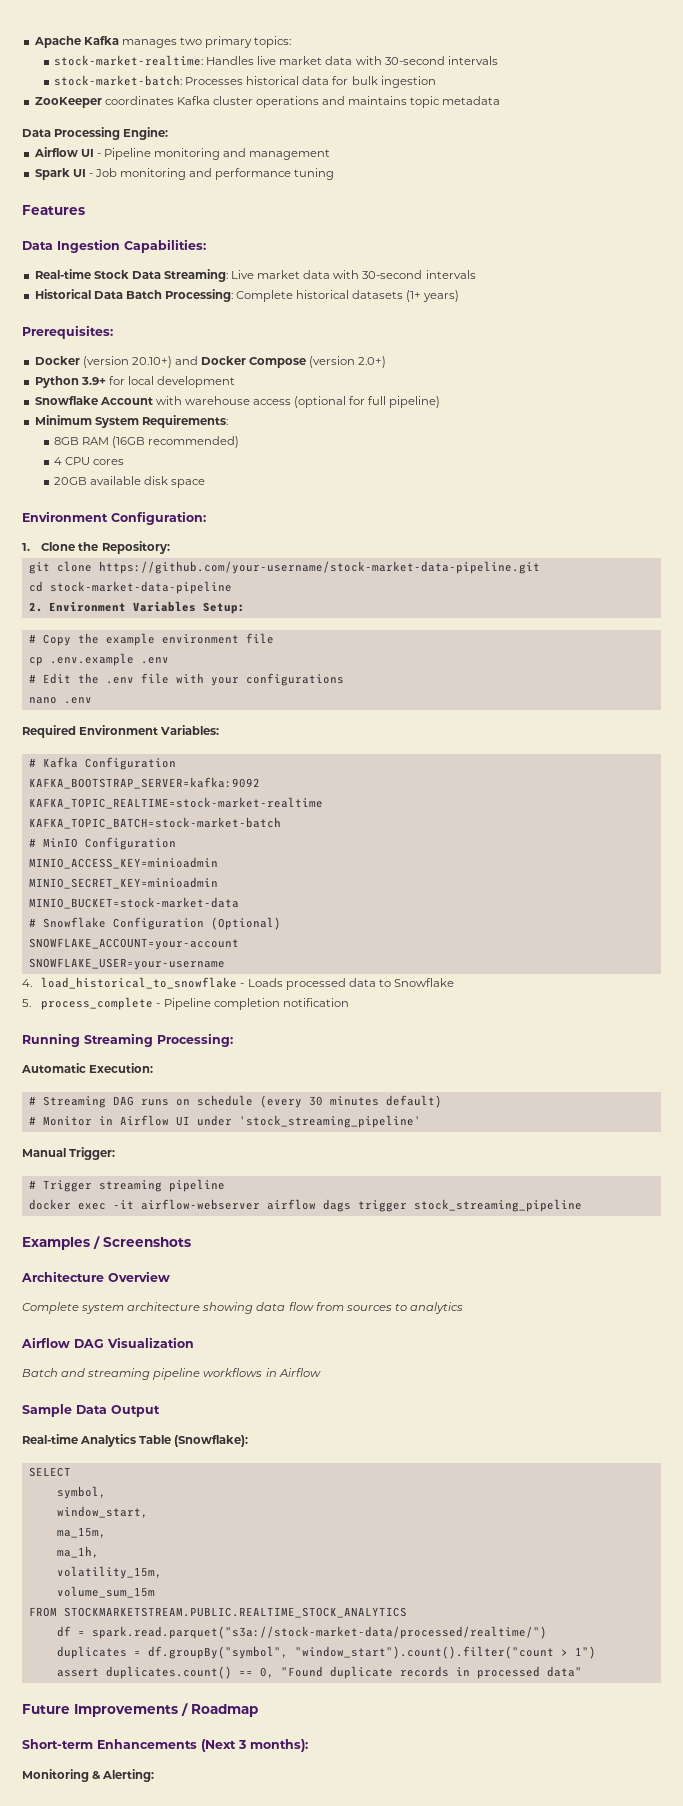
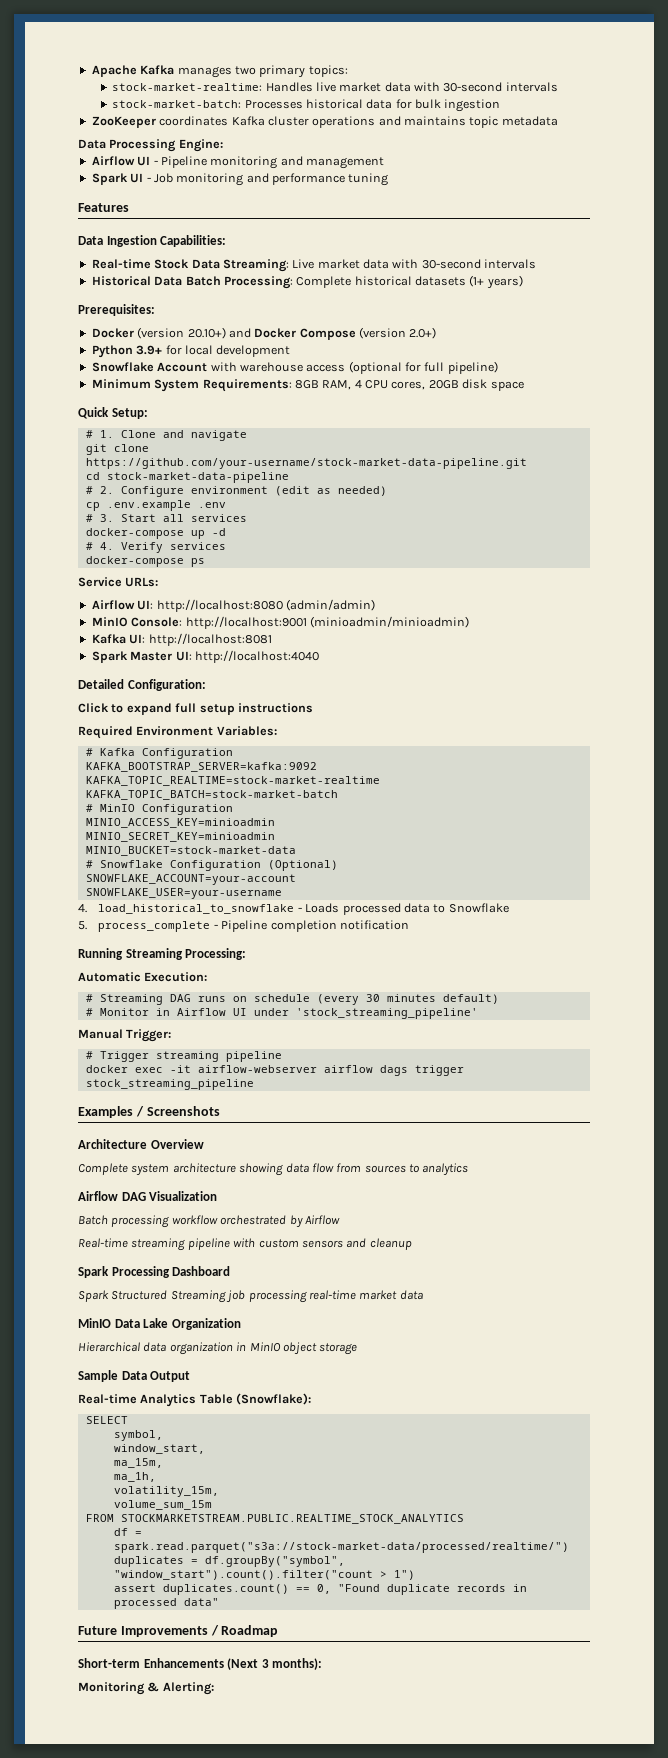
[54,436,240,448] [54,457,125,465] [54,476,206,488] [22,511,206,525] [22,541,170,554] // 8GB RAM (16GB recommended) // 4 CPU cores // 20GB available disk space // Environment Configuration: // 1. Clone the Repository: -> [294,379,524,391] [78,407,148,419] [85,430,247,441] 8GB RAM, 4 CPU cores, 20GB disk space // Quick Setup: // # 1. Clone and navigate
[28,601,245,614] [28,633,274,646] [28,653,169,666] [28,673,344,686] [28,697,92,704] 2. Environment Variables Setup: // # Copy the example environment file // cp .env.example .env // # Edit the .env file with your configurations // nano .env -> [85,486,387,497] [85,500,226,511] [85,514,247,522] [85,528,226,539] [85,542,226,553] [85,556,205,567] [78,577,159,587] [91,599,375,612] [91,616,469,629] [91,633,272,646] [91,650,319,663] [78,679,206,691] [78,703,313,715] # 2. Configure environment (edit as needed) // cp .env.example .env // # 3. Start all services // docker-compose up -d // # 4. Verify services // docker-compose ps // Service URLs: // Airflow UI: http://localhost:8080 (admin/admin) // MinIO Console: http://localhost:9001 (minioadmin/minioadmin) // Kafka UI: http://localhost:8081 // Spark Master UI: http://localhost:4040 // Detailed Configuration: // Click to expand full setup instructions
[61,1368,321,1380] and streaming pipeline workflows in Airflow -> [111,1215,340,1228] [78,1238,412,1251] [78,1266,231,1278] [78,1290,423,1303] [78,1318,241,1330] [78,1342,358,1355] processing workflow orchestrated by Airflow // Real-time streaming pipeline with custom sensors and cleanup // Spark Processing Dashboard // Spark Structured Streaming job processing real-time market data // MinIO Data Lake Organization // Hierarchical data organization in MinIO object storage

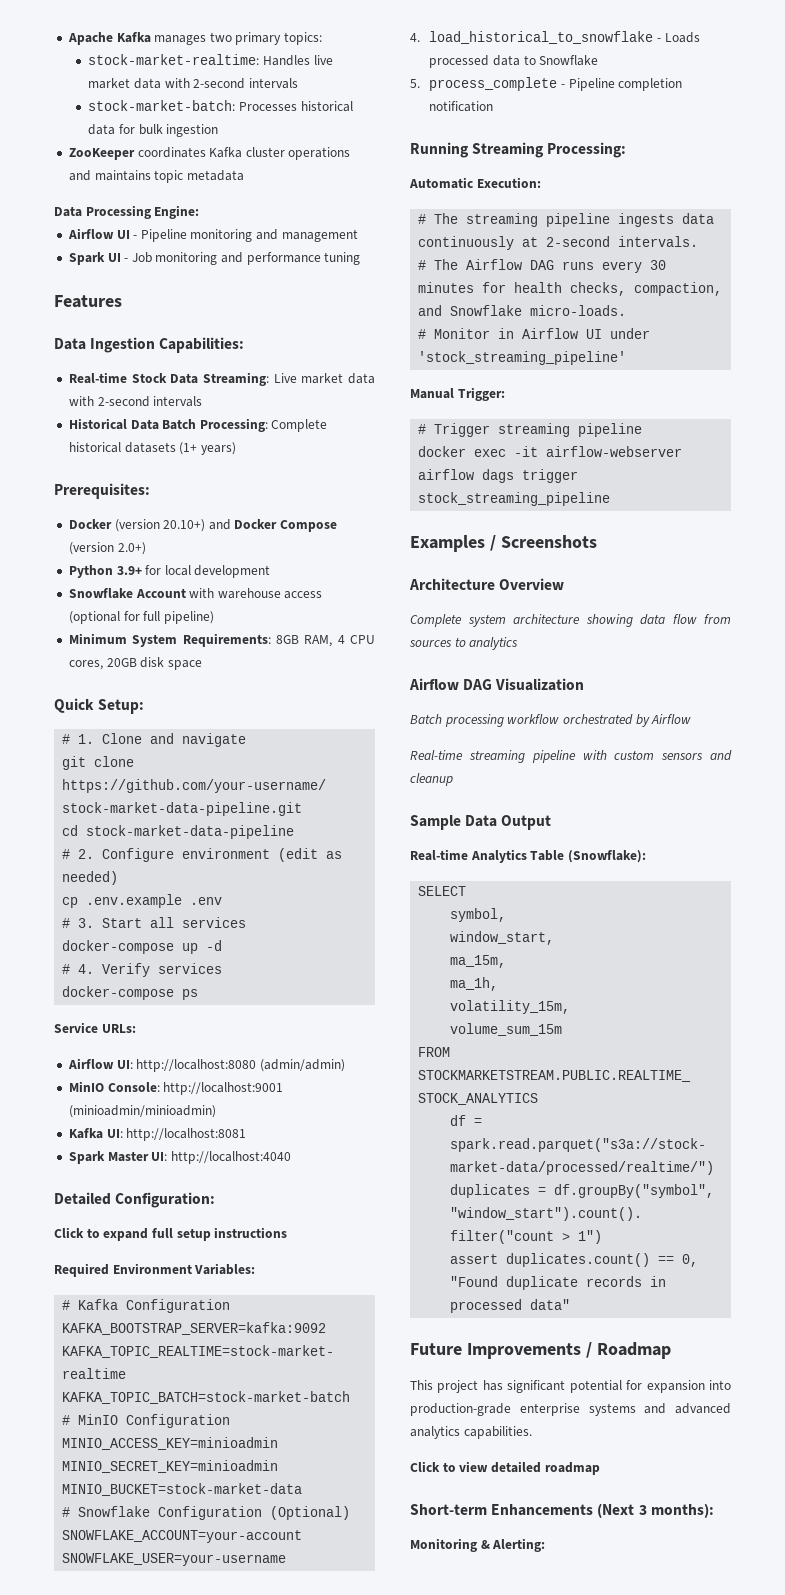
[443,82,503,92] 30-second -> [193,78,246,89] 2-second
[421,259,481,269] 30-second -> [97,396,150,407] 2-second
[99,994,499,1005] Streaming DAG runs on schedule (every 30 minutes default) -> [434,213,715,227] [418,236,699,250] [418,259,667,273] [418,282,723,296] [418,305,627,316] The streaming pipeline ingests data continuously at 2-second intervals. // # The Airflow DAG runs every 30 minutes for health checks, compaction, and Snowflake micro-loads.
[78,1266,231,1278] [78,1290,423,1303] [78,1318,241,1330] [78,1342,358,1355] // Spark Processing Dashboard // Spark Structured Streaming job processing real-time market data // MinIO Data Lake Organization // Hierarchical data organization in MinIO object storage -> (453, 779) none
(279, 1631) none -> [410,1380,731,1393] [410,1403,731,1416] [410,1426,532,1439] [410,1461,600,1475] // This project has significant potential for expansion into production-grade enterprise systems and advanced analytics capabilities. // Click to view detailed roadmap

